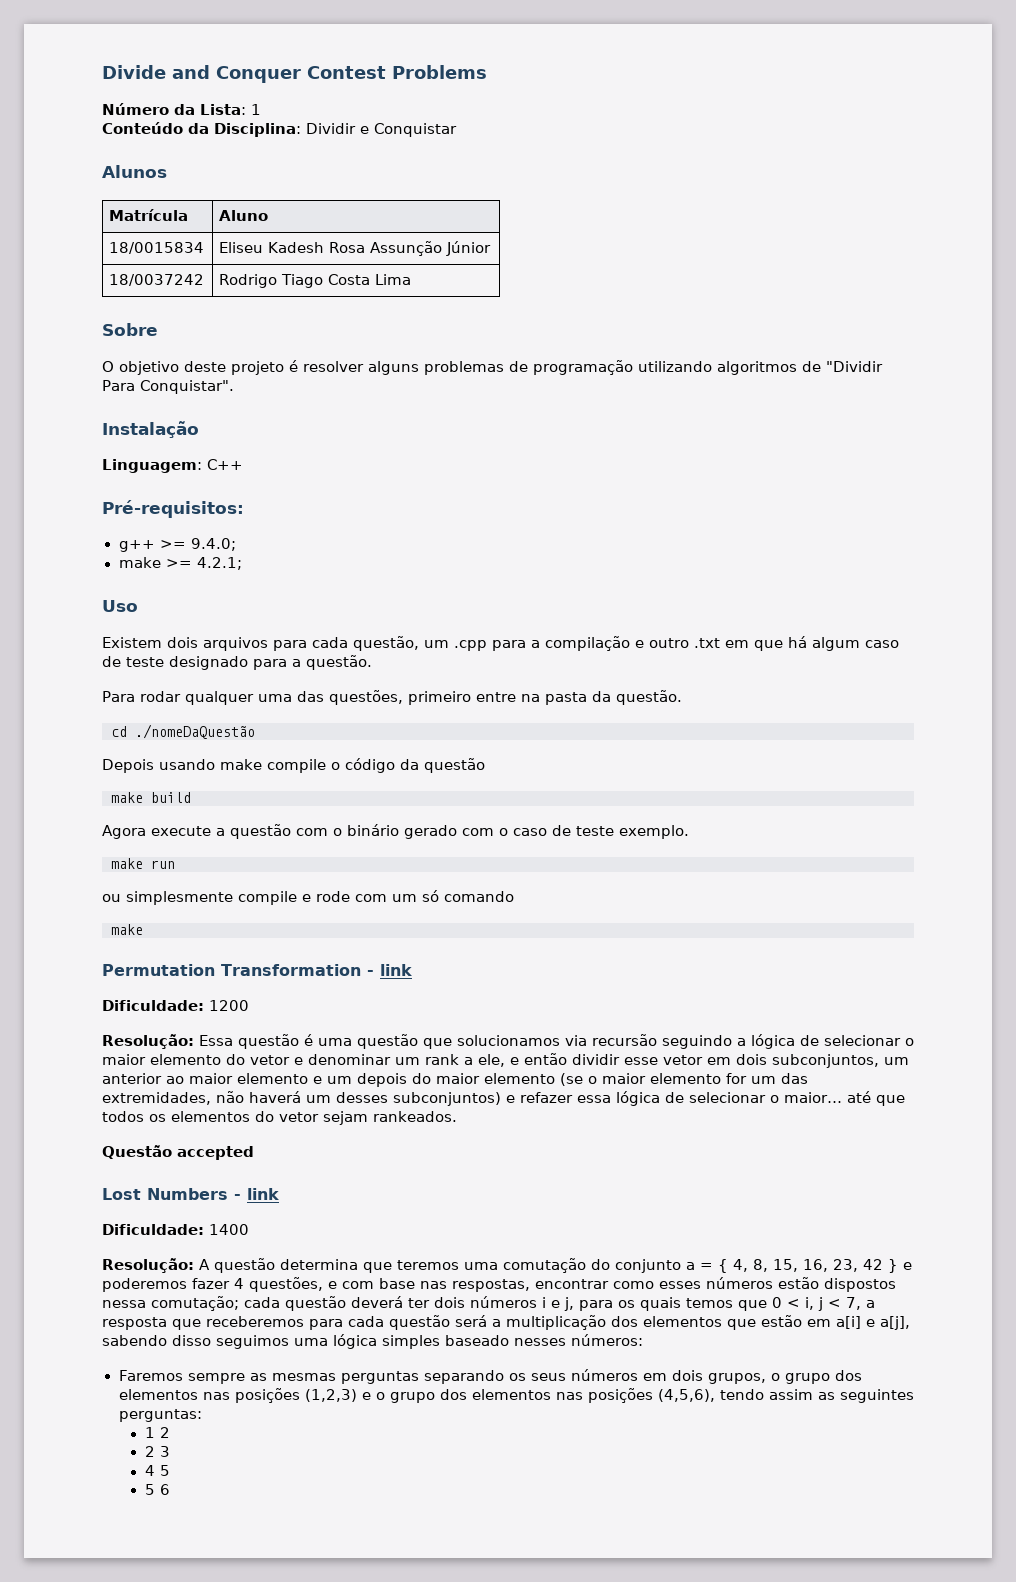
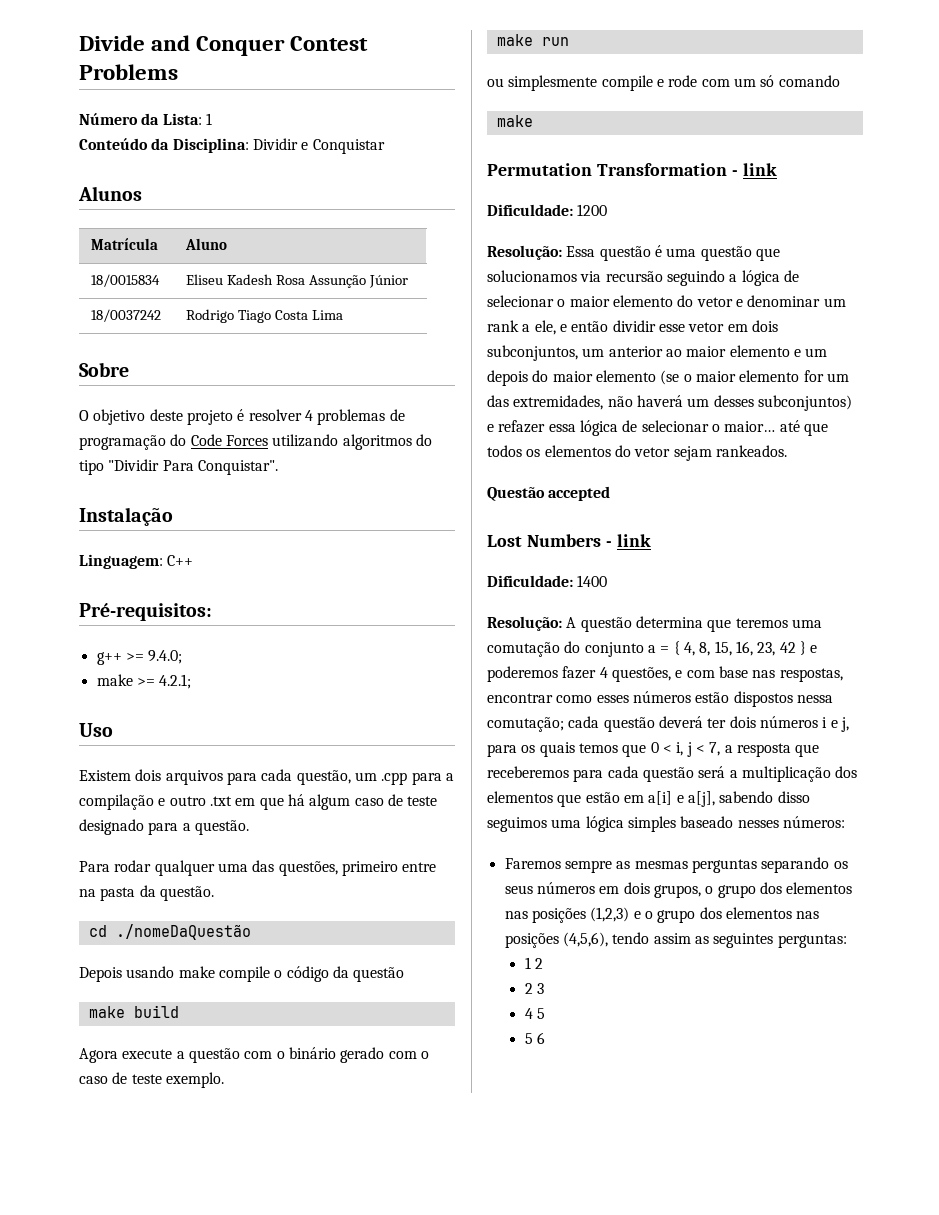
[368,361,419,375] alguns -> [304,410,313,421] 4
[638,361,821,375] utilizando algoritmos de -> [170,434,432,450] [79,460,104,475] do Code Forces utilizando algoritmos do tipo

